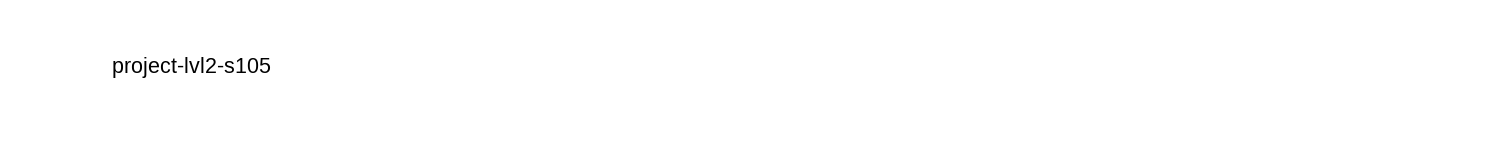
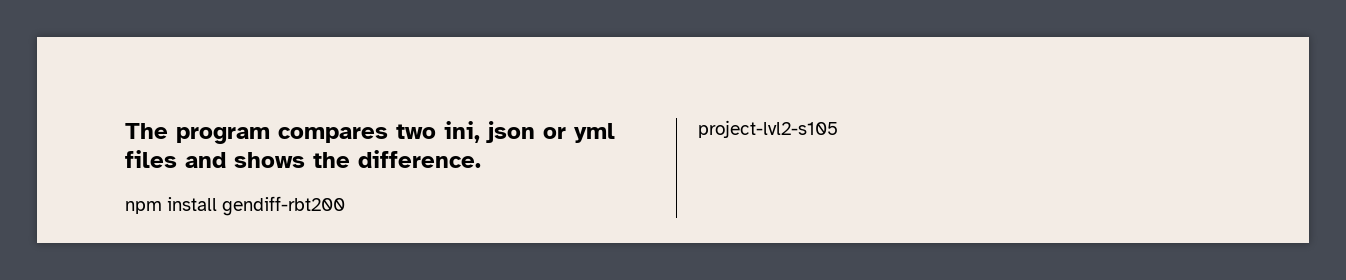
(112, 67) none -> [125,121,615,144] [125,150,481,168] [125,196,346,216] The program compares two ini, json or yml files and shows the difference. // npm install gendiff-rbt200 //

